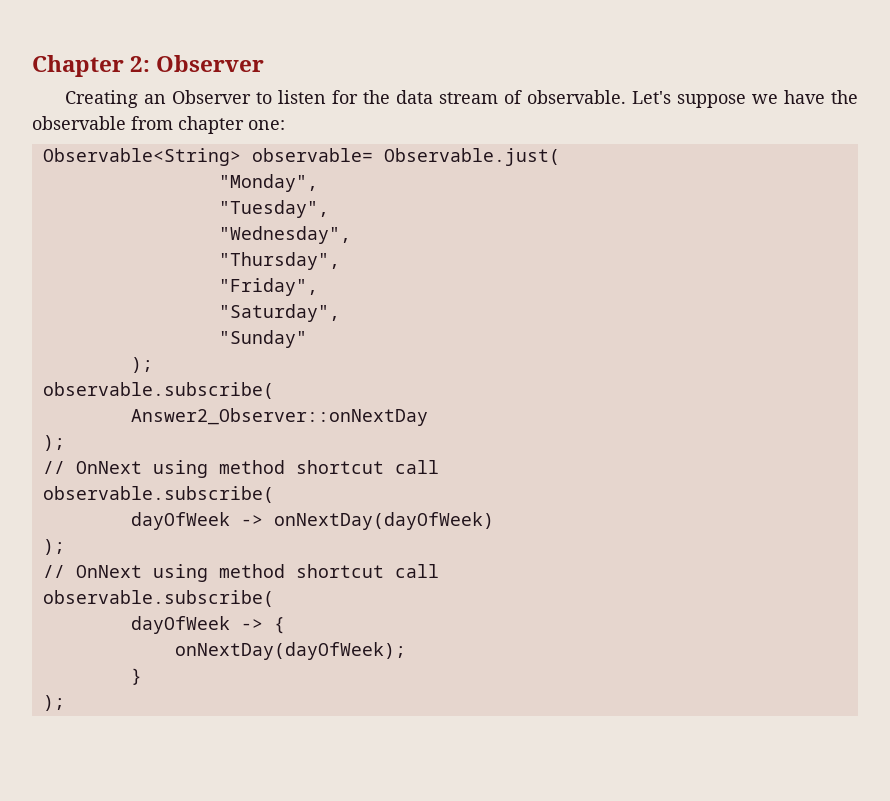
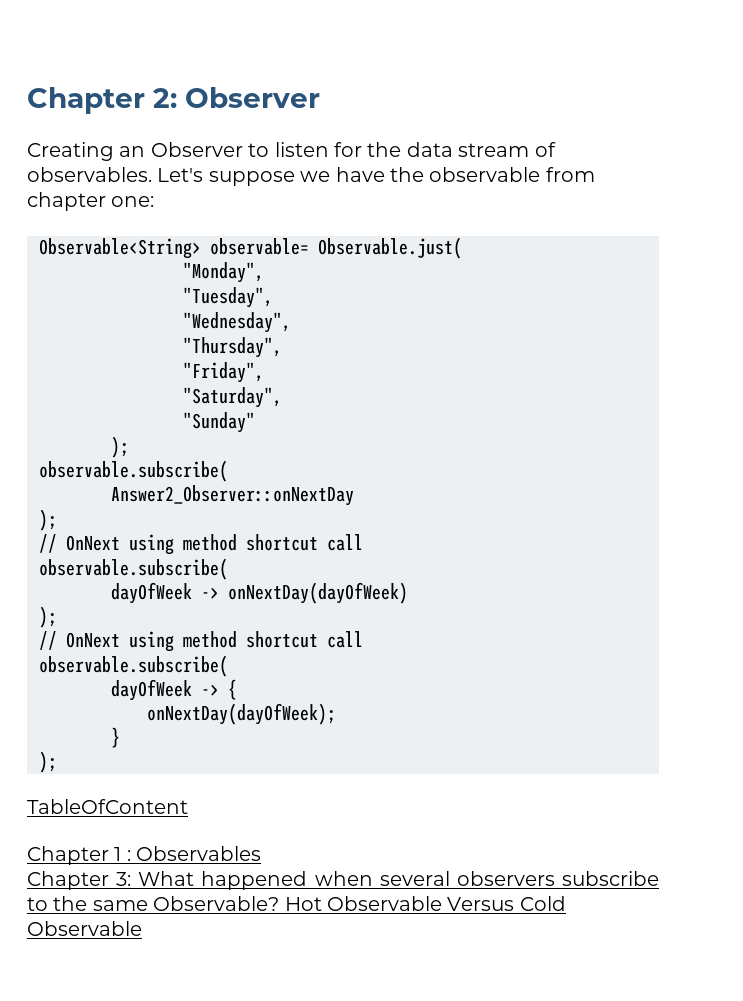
[526,90,626,104] observable. -> [27,167,152,182] observables.
(65, 703) none -> [27,799,188,814] [27,846,262,865] [27,871,659,890] [27,896,566,911] [27,921,142,936] // TableOfContent // Chapter 1 : Observables // Chapter 3: What happened when several observers subscribe to the same Observable? Hot Observable Versus Cold Observable

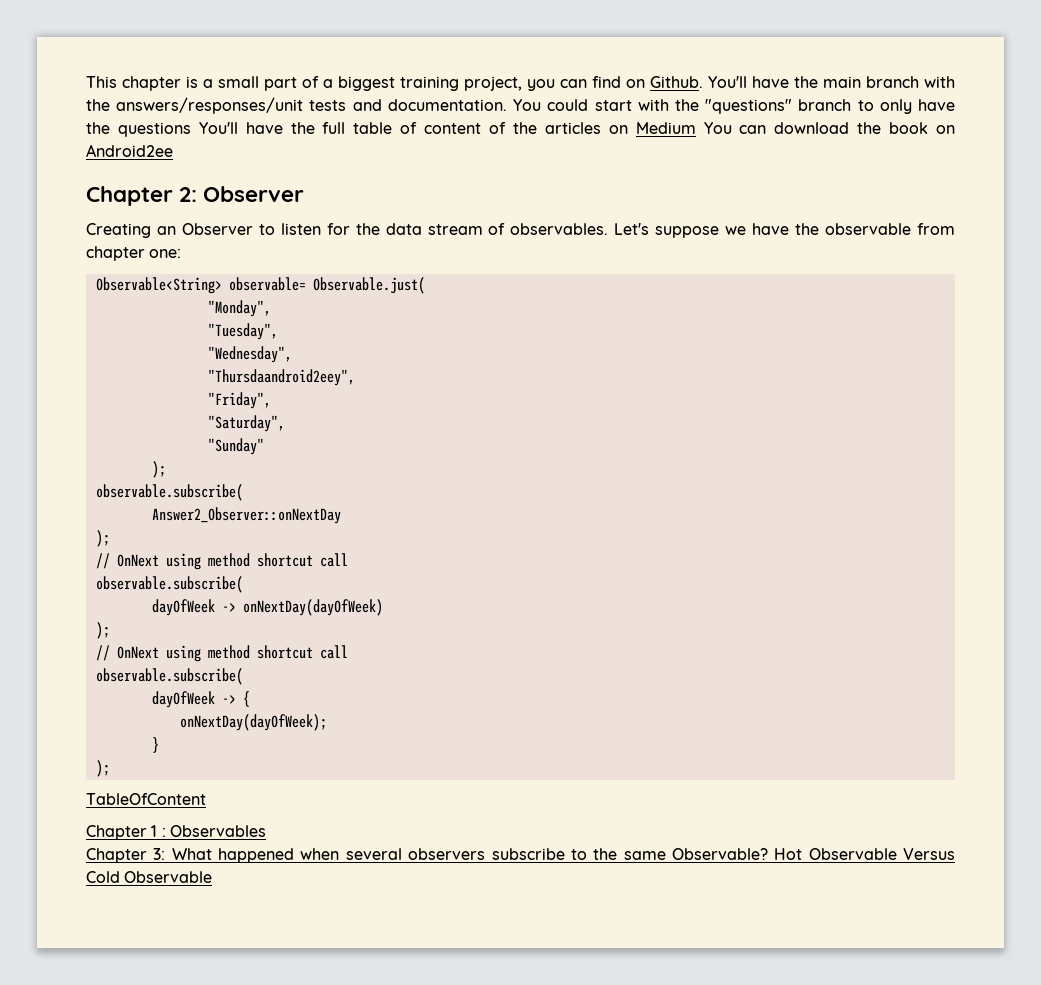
(27, 100) none -> [86,76,955,91] [86,97,955,114] [86,122,956,137] [86,144,173,157] This chapter is a small part of a biggest training project, you can find on Github. You'll have the main branch with the answers/responses/unit tests and documentation. You could start with the "questions" branch to only have the questions You'll have the full table of content of the articles on Medium You can download the book on Android2ee //
[183,337,282,358] "Thursday", -> [207,369,355,386] "Thursdaandroid2eey",

